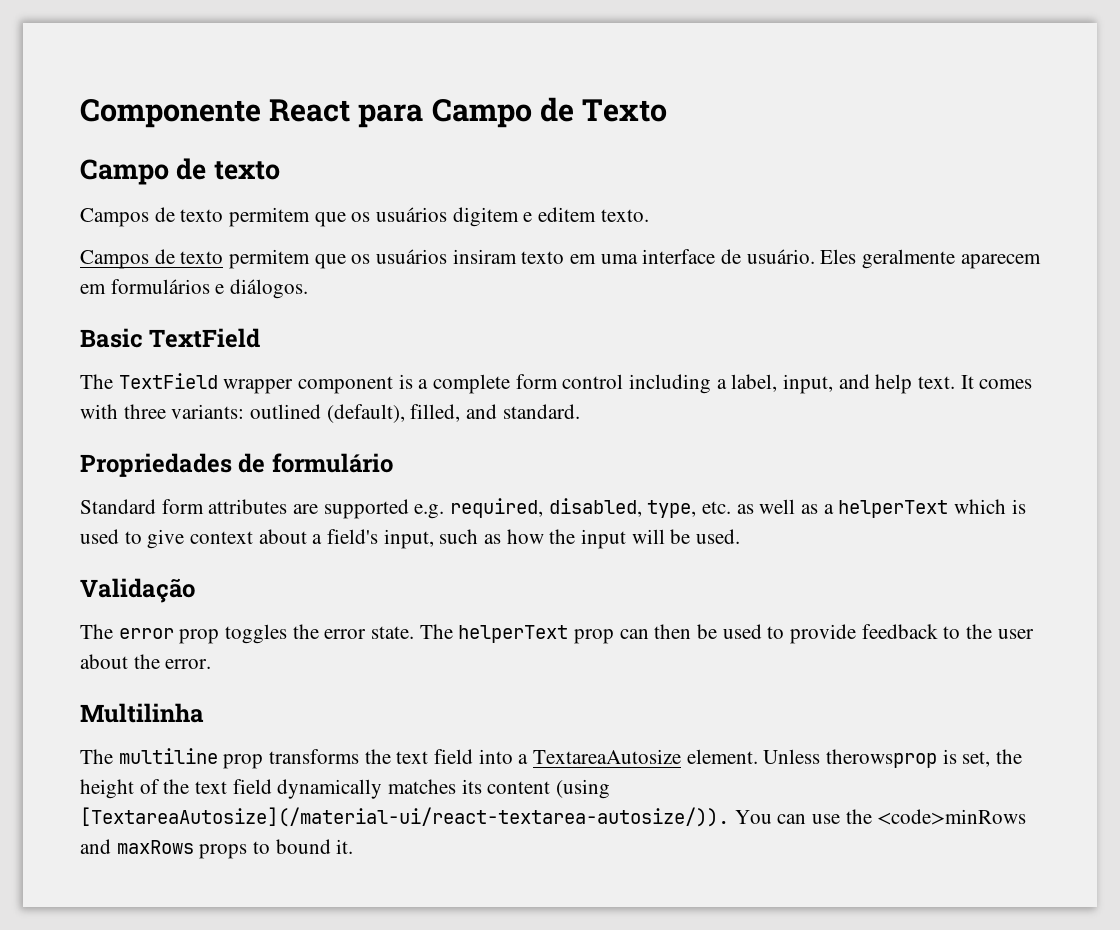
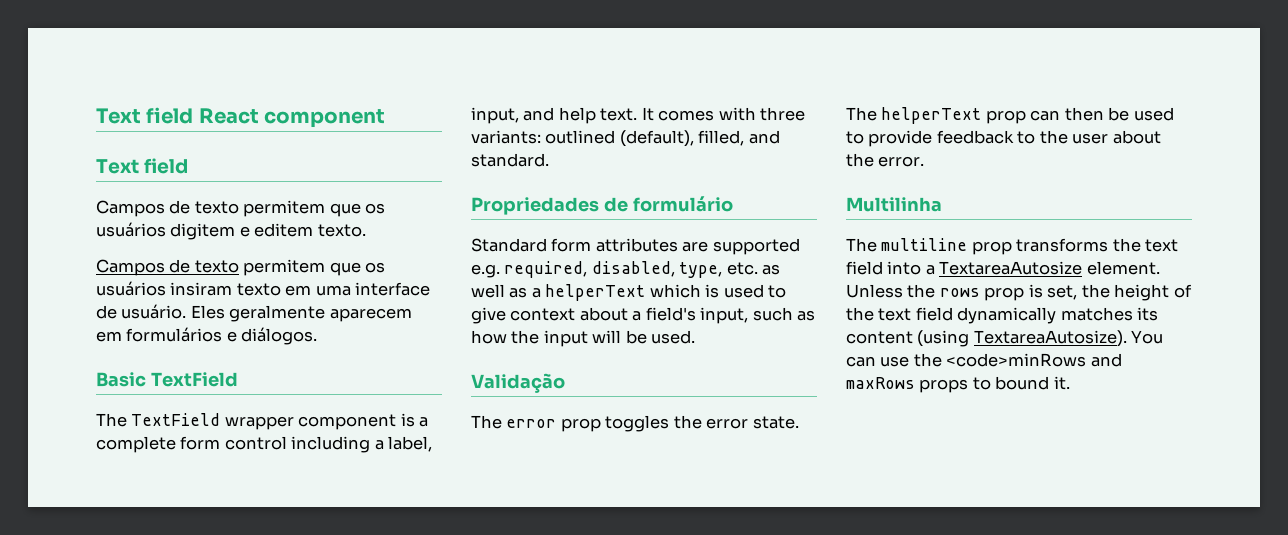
[80,97,668,128] [80,158,280,185] Componente React para Campo de Texto // Campo de texto -> [96,107,386,128] [96,158,189,174] Text field React component // Text field
[826,749,938,768] therowsprop -> [907,284,1025,301] the rows prop
[80,807,729,827] [TextareaAutosize](/material-ui/react-textarea-autosize/)). -> [973,330,1127,347] TextareaAutosize).

